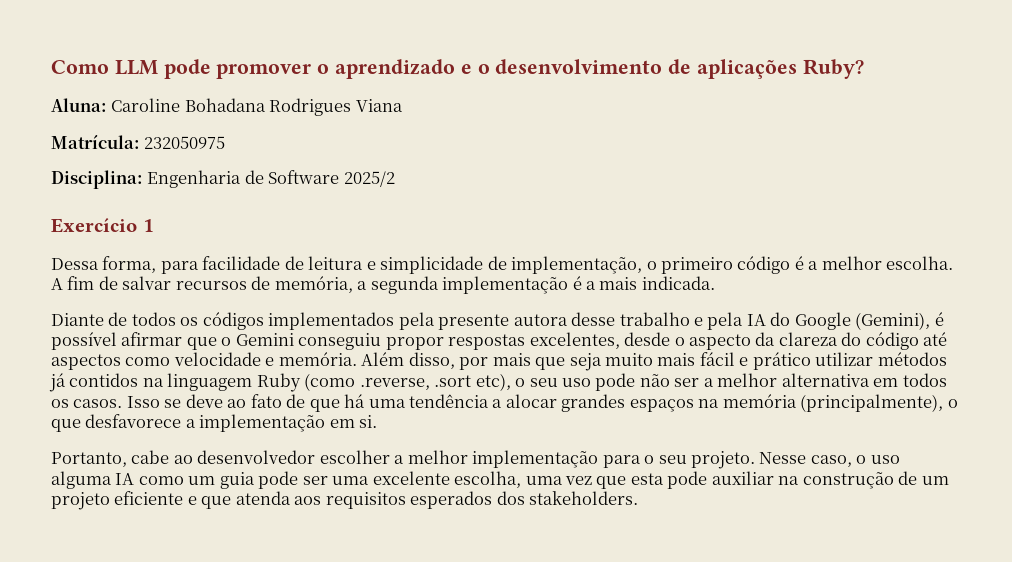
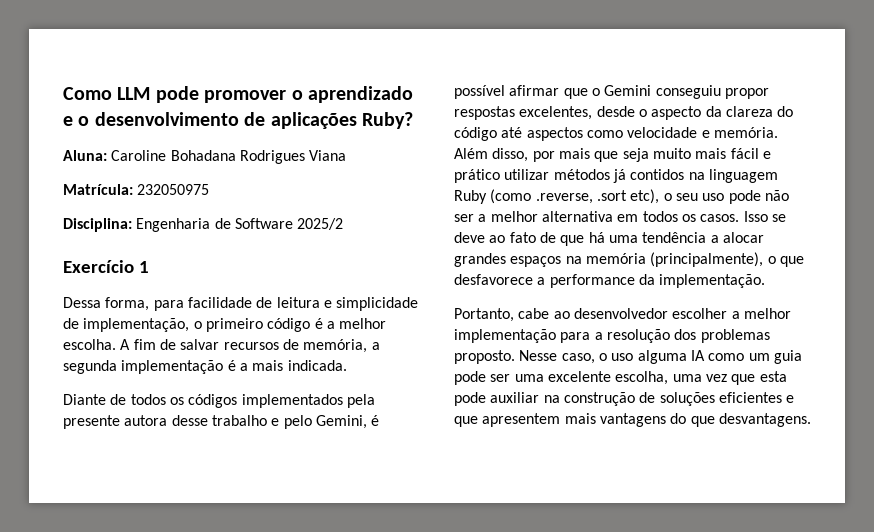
[707,312,931,330] pela IA do Google (Gemini), -> [283,415,367,429] pelo Gemini,
[199,414,378,432] implementação em si. -> [549,274,766,288] performance da implementação.
[644,451,756,469] o seu projeto. -> [594,329,770,343] [454,350,515,364] a resolução dos problemas proposto.
[921,476,949,485] [51,491,639,510] um projeto eficiente e que atenda aos requisitos esperados dos stakeholders. -> [659,392,795,406] [454,413,811,427] soluções eficientes e que apresentem mais vantagens do que desvantagens.

